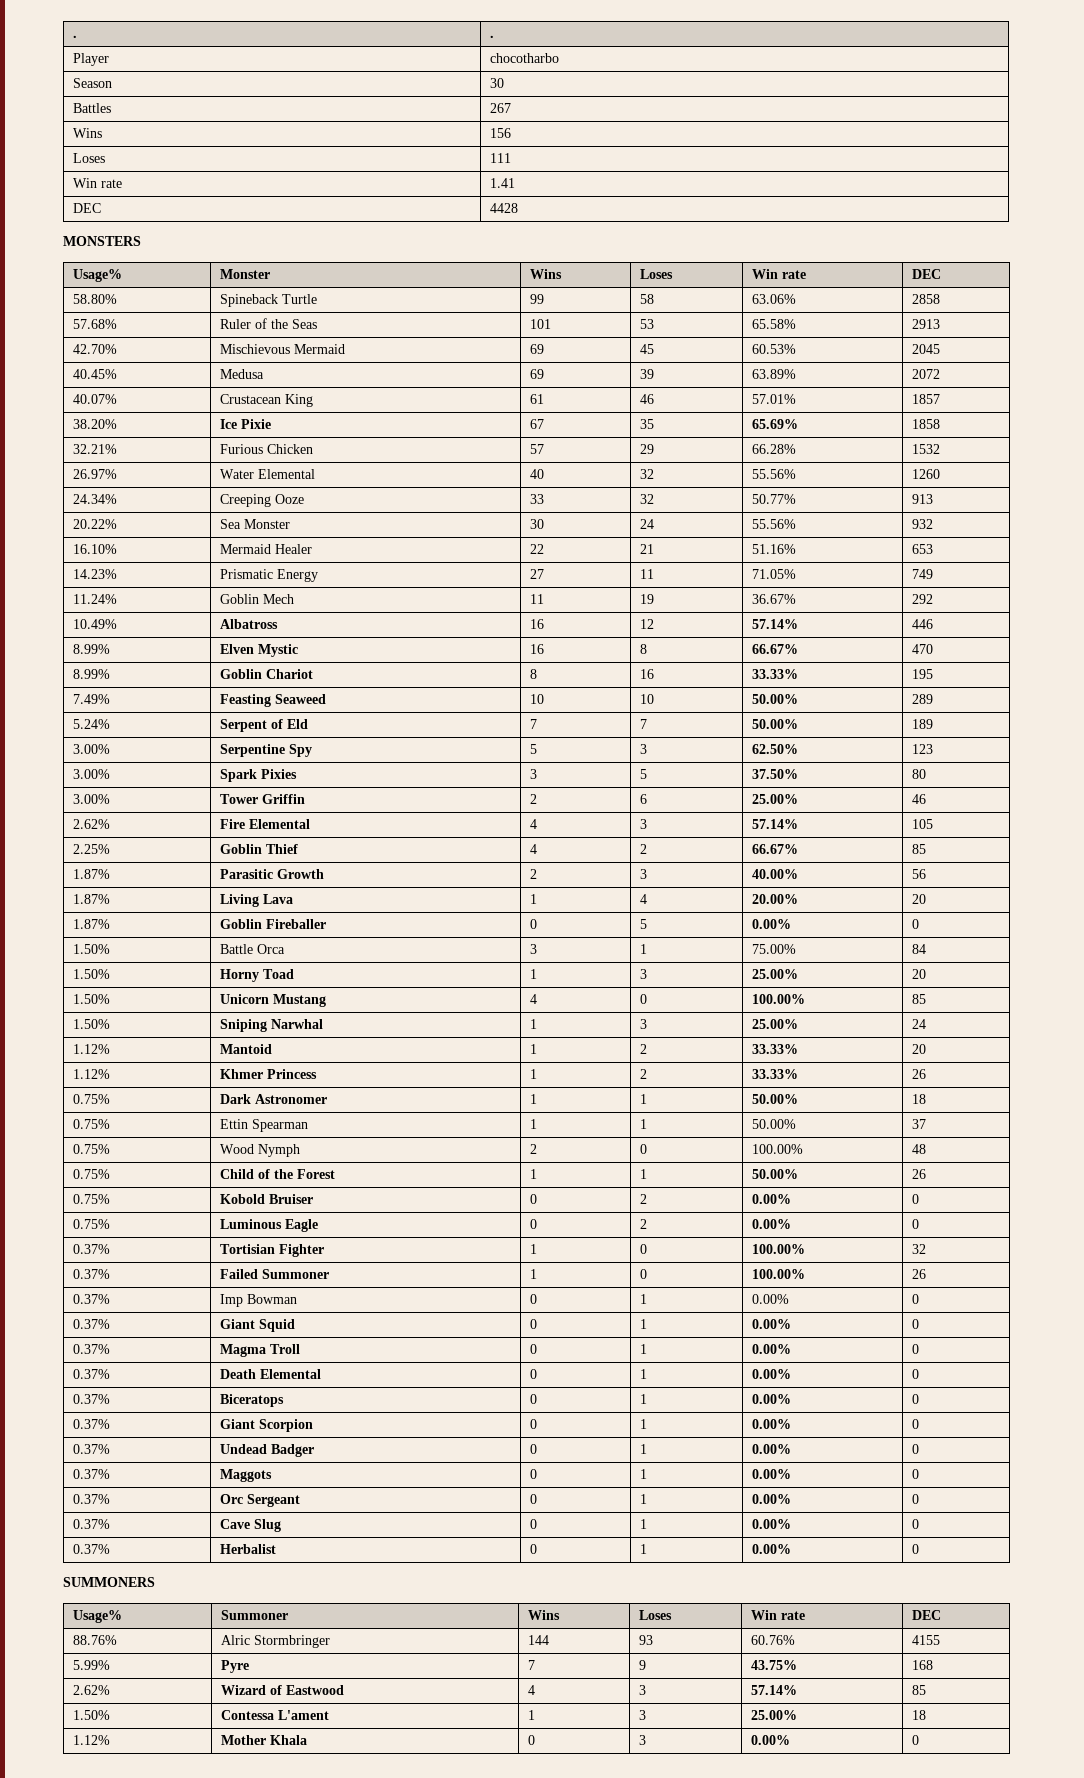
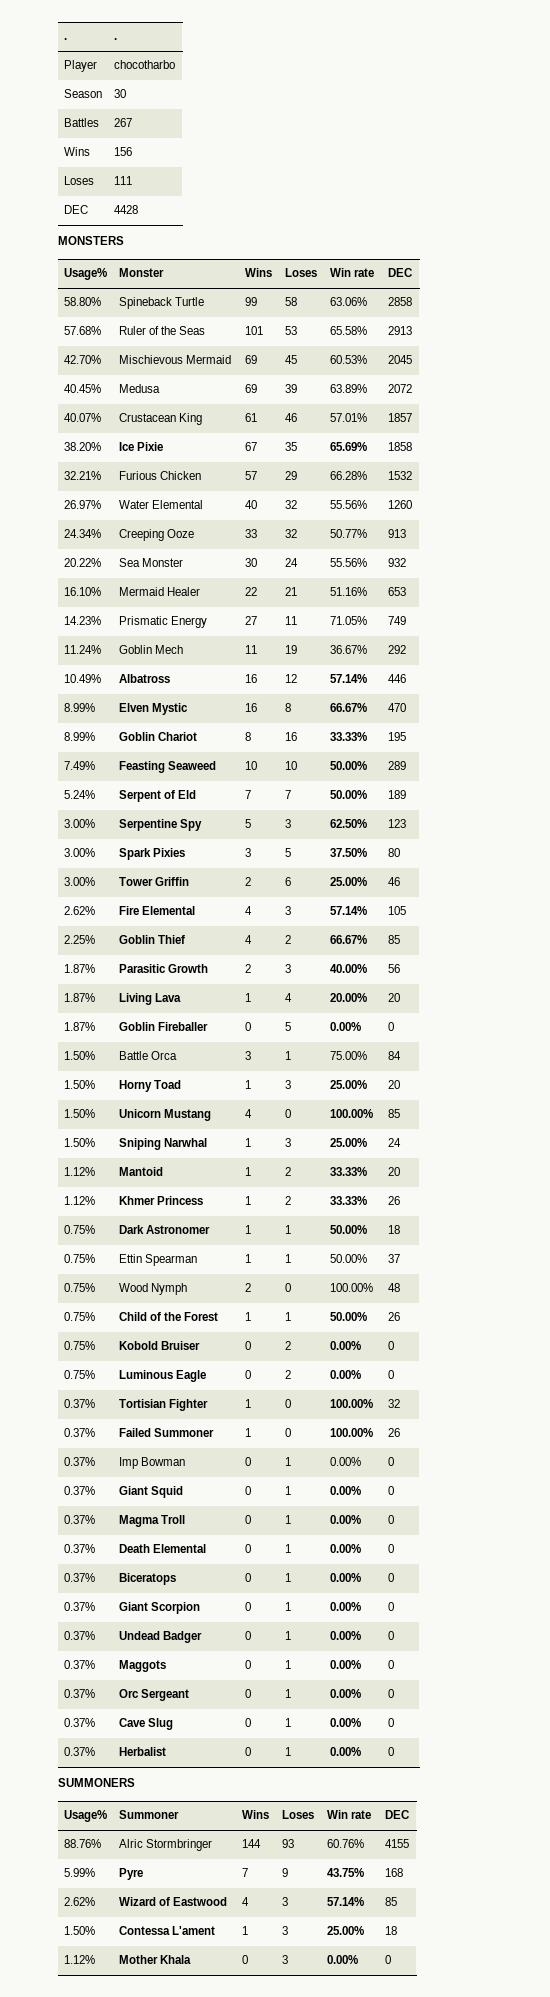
[73,178,123,188] [490,178,516,188] // Win rate | 1.41 -> (132, 180) none

